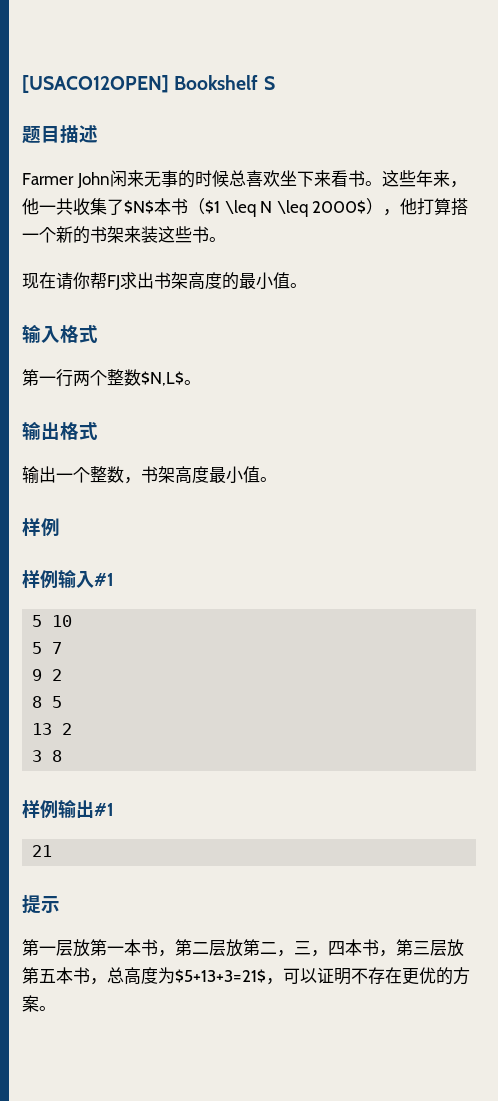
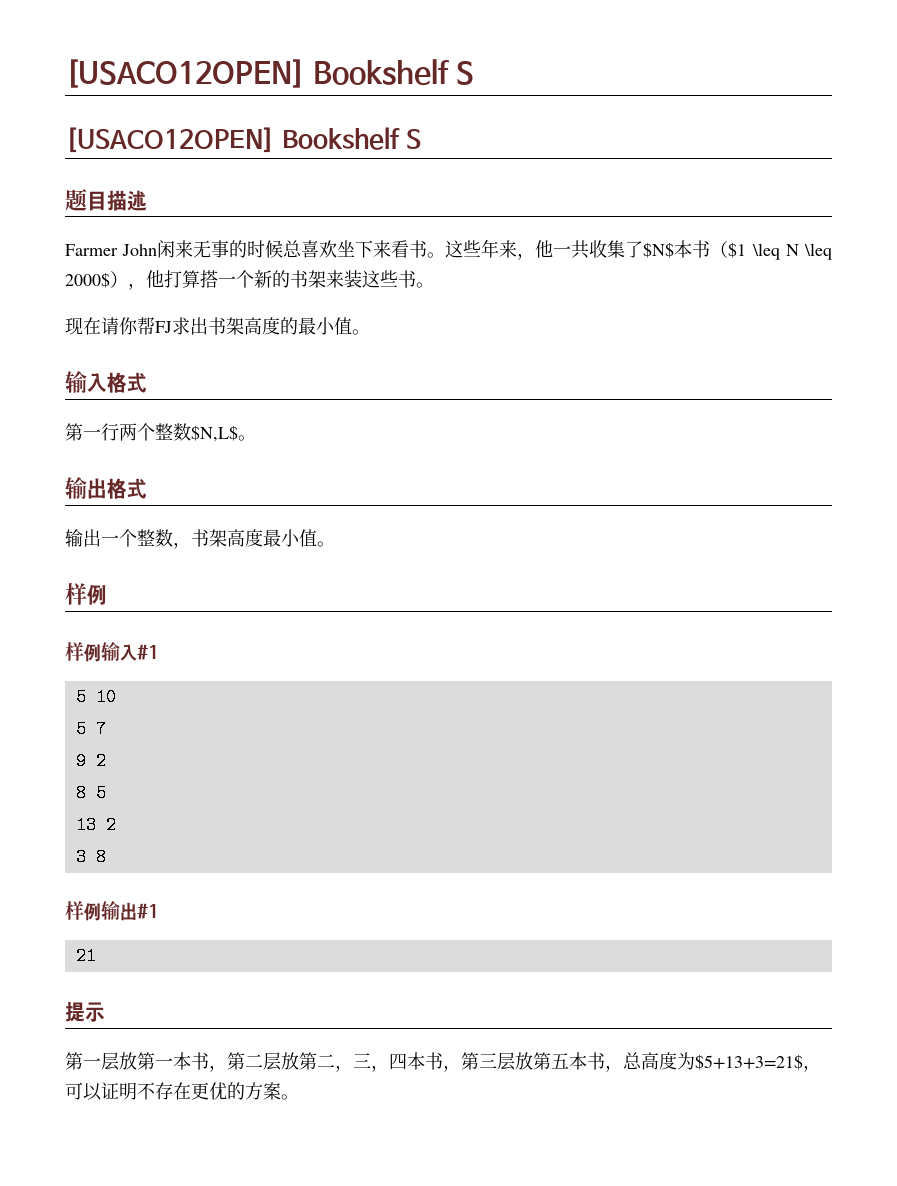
[22,75,275,93] [USACO12OPEN] Bookshelf S -> [65,59,475,88] [65,127,422,153] [USACO12OPEN] Bookshelf S // [USACO12OPEN] Bookshelf S

